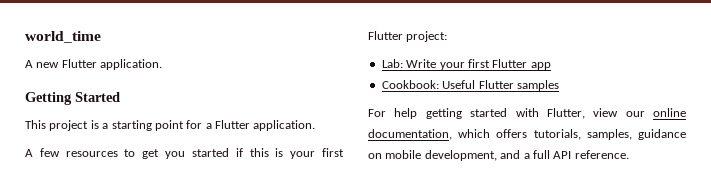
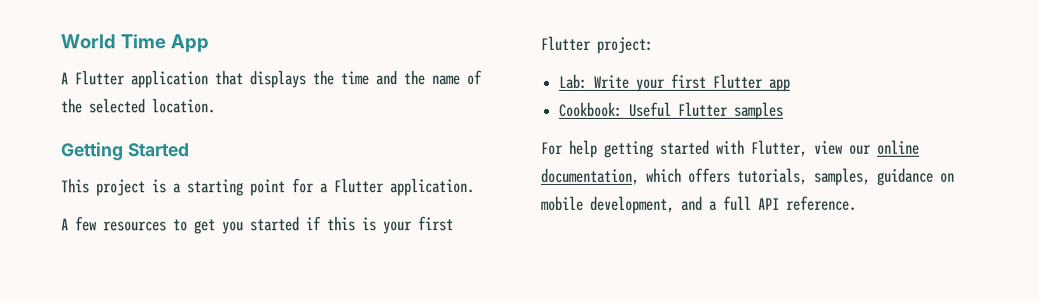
[25,31,101,43] [25,59,163,70] world_time // A new Flutter application. -> [60,34,209,53] [60,70,482,89] [60,98,215,114] World Time App // A Flutter application that displays the time and the name of the selected location.

